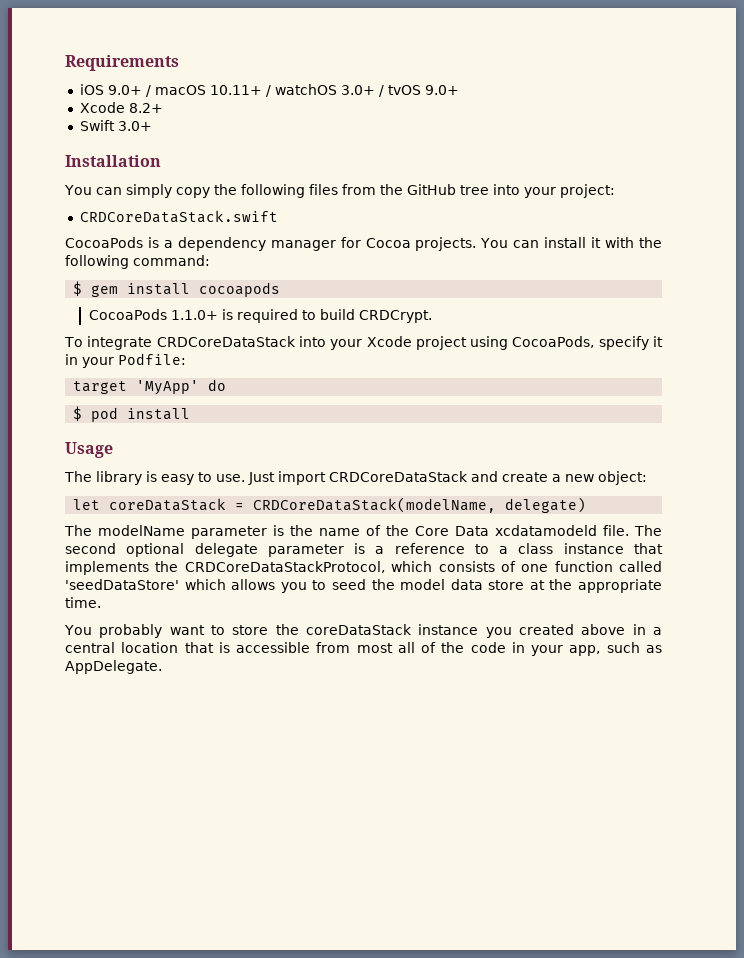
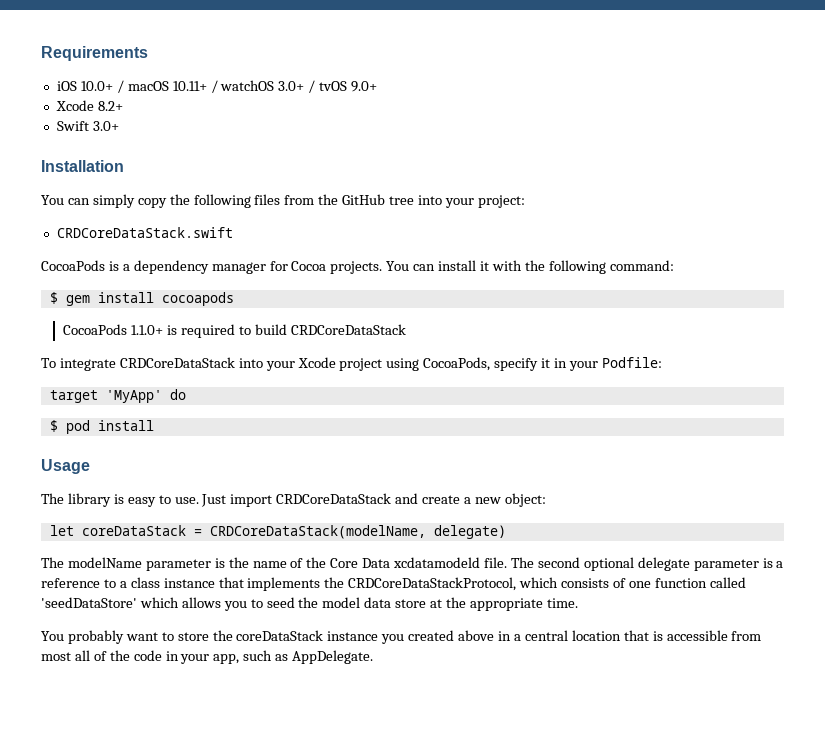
[107,85,142,95] 9.0+ -> [80,81,113,91] 10.0+
[358,310,432,323] CRDCrypt. -> [290,324,406,335] CRDCoreDataStack

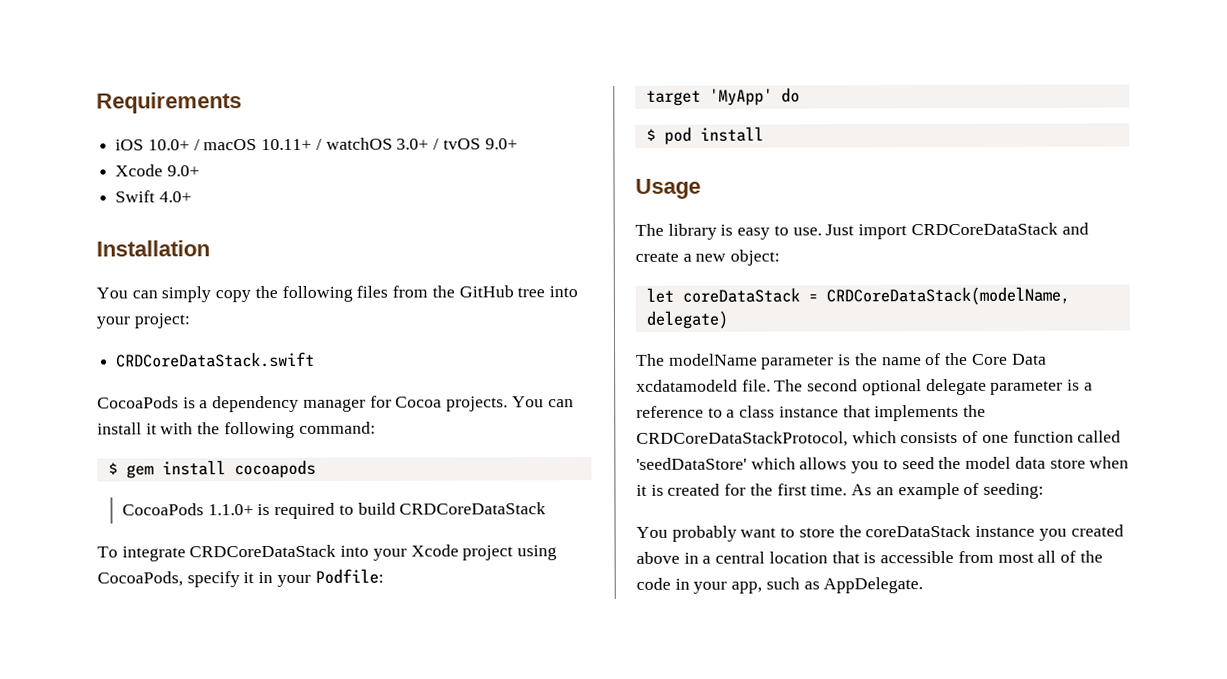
[97,101,123,111] 8.2+ -> [166,165,200,177] 9.0+
[92,121,119,131] 3.0+ -> [158,191,192,203] 4.0+
[430,597,578,611] at the appropriate time. -> [1089,456,1130,469] [636,482,1044,500] when it is created for the first time. As an example of seeding:

